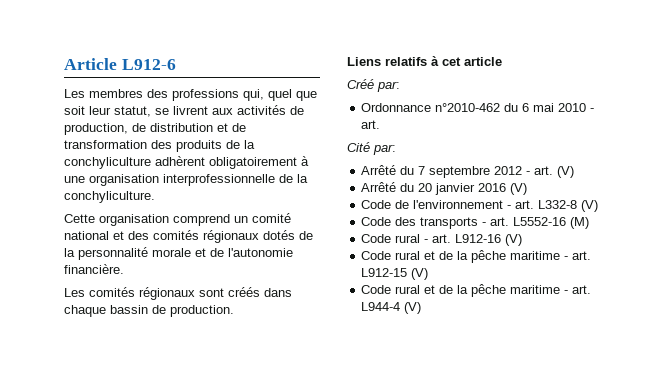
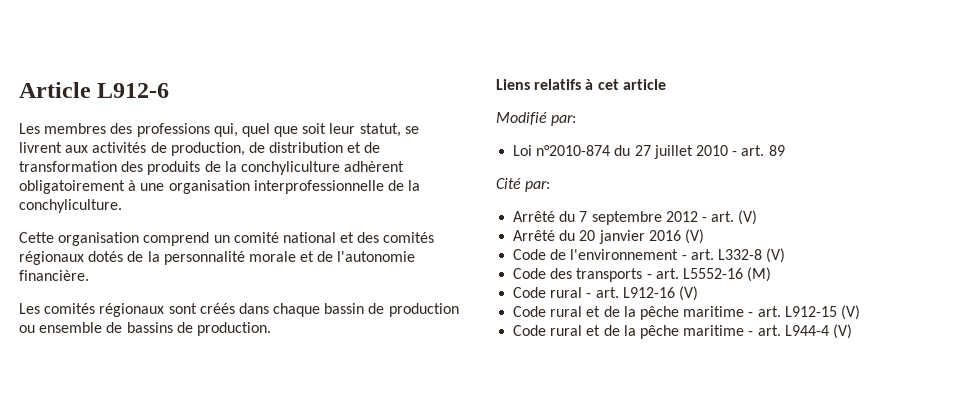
(166, 309) none -> [388,303,459,317] [19,322,193,333] production ou ensemble de bassins de
[347,79,400,92] [361,103,555,112] Créé par: // Ordonnance n°2010-462 du 6 mai -> [496,112,577,126] [513,145,693,159] Modifié par: // Loi n°2010-874 du 27 juillet
(381, 124) none -> [768,145,785,156] 89

